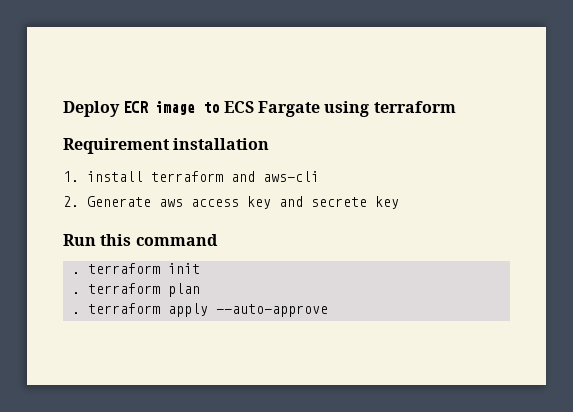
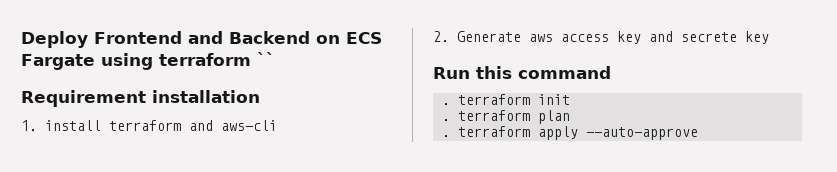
[123,101,220,115] ECR image to -> [94,31,340,44] Frontend and Backend on
(456, 107) none -> [256,52,275,66] ``

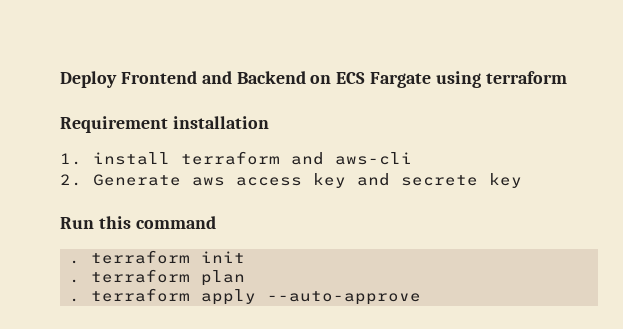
[256,52,275,66] `` -> (567, 77) none

